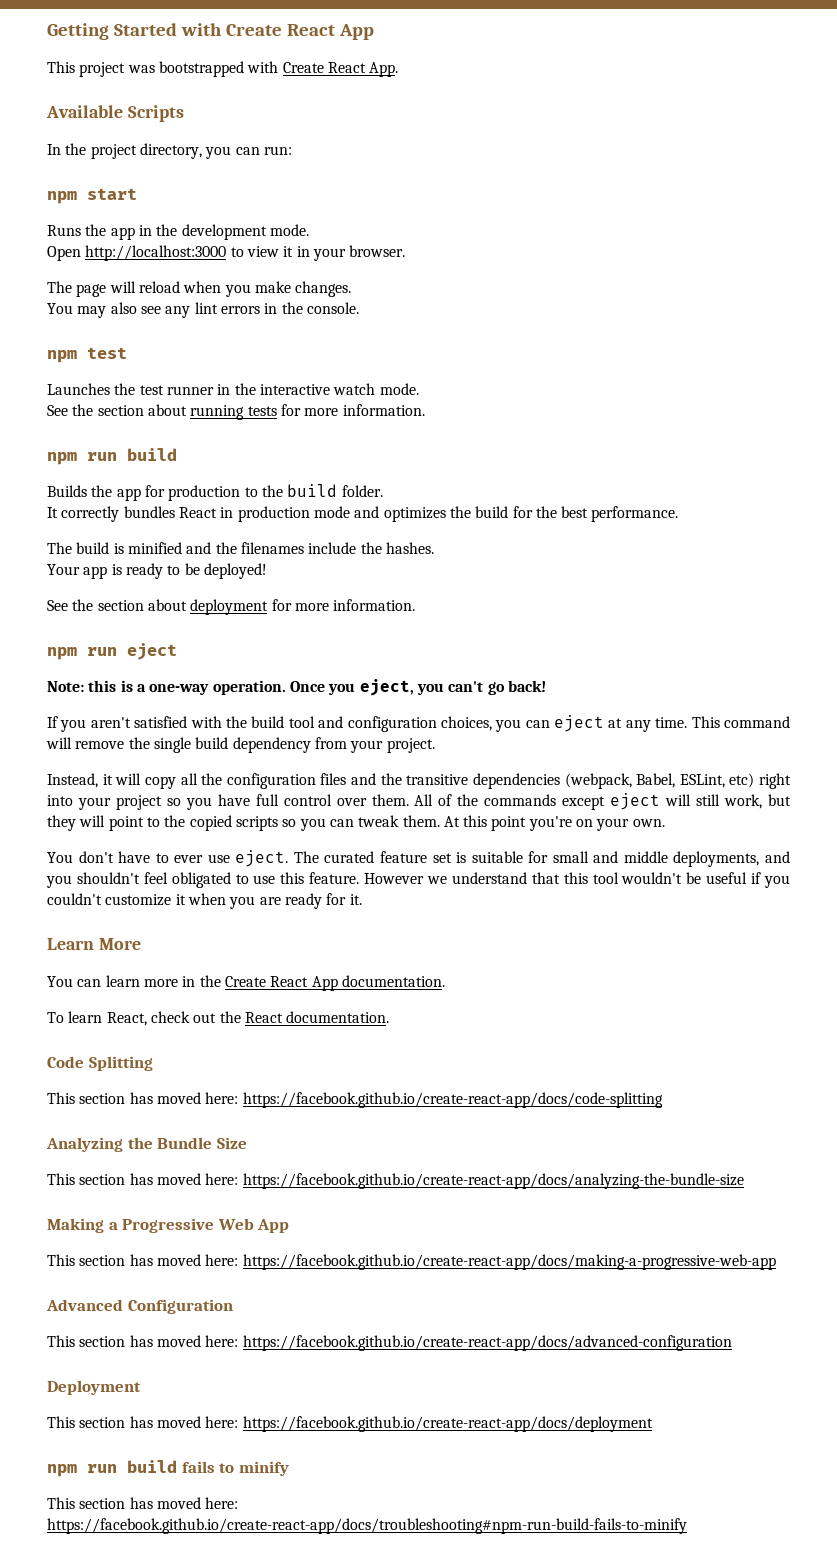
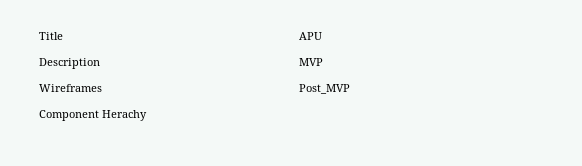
[47,23,374,40] [47,61,399,77] [46,105,184,122] [47,143,292,159] [47,188,137,204] [47,224,309,240] [47,245,406,261] [47,281,352,297] [47,302,359,318] [47,347,127,363] [47,383,419,395] [47,404,425,420] [47,448,177,465] [47,484,383,501] [47,506,679,522] [47,542,434,554] [47,563,267,579] [47,599,416,615] [47,643,177,660] [47,679,546,696] [47,715,791,732] [46,737,435,753] [47,773,791,789] [47,793,791,810] [47,815,665,831] [47,850,790,867] [46,872,791,888] [47,893,362,909] [47,938,141,950] [47,975,445,991] [47,1011,390,1026] [47,1056,153,1071] [47,1092,663,1108] [46,1137,247,1152] [47,1173,744,1189] [47,1218,290,1233] [47,1254,776,1270] [46,1299,233,1314] [47,1335,732,1351] [47,1380,141,1395] [47,1416,653,1432] [47,1460,289,1477] [47,1497,239,1509] [47,1518,687,1534] Getting Started with Create React App // This project was bootstrapped with Create React App. // Available Scripts // In the project directory, you can run: // npm start // Runs the app in the development mode. // Open http://localhost:3000 to view it in your browser. // The page will reload when you make changes. // You may also see any lint errors in the console. // npm test // Launches the test runner in the interactive watch mode. // See the section about running tests for more information. // npm run build // Builds the app for production to the build folder. // It correctly bundles React in production mode and optimizes the build for the best performance. // The build is minified and the filenames include the hashes. // Your app is ready to be deployed! // See the section about deployment for more information. // npm run eject // Note: this is a one-way operation. Once you eject, you can't go back! // If you aren't satisfied with the build tool and configuration choices, you can eject at any time. This command will remove the single build dependency from your project. // Instead, it will copy all the configuration files and the transitive dependencies (webpack, Babel, ESLint, etc) right into your project so you have full control over them. All of the commands except eject will still work, but they will point to the copied scripts so you can tweak them. At this point you're on your own. // You don't have to ever use eject. The curated feature set is suitable for small and middle deployments, and you shouldn't feel obligated to use this feature. However we understand that this tool wouldn't be useful if you couldn't customize it when you are ready for it. // Learn More // You can learn more in the Create React App documentation. // To learn React, check out the React documentation. // Code Splitting // This section has moved here: https://facebook.github.io/create-react-app/docs/code-splitting // Analyzing the Bundle Size // This section has moved here: https://facebook.github.io/create-react-app/docs/analyzing-the-bundle-size // Making a Progressive Web App // This section has moved here: https://facebook.github.io/create-react-app/docs/making-a-progressive-web-app // Advanced Configuration // This section has moved here: https://facebook.github.io/create-react-app/docs/advanced-configuration // Deployment // This section has moved here: https://facebook.github.io/create-react-app/docs/deployment // npm run build fails to minify // This section has moved here: https://facebook.github.io/create-react-app/docs/troubleshooting#npm-run-build-fails-to-minify -> [39,32,63,40] [39,58,100,69] [39,84,102,92] [39,110,147,121] [299,32,322,40] [299,58,323,66] [299,84,350,94] Title // Description // Wireframes // Component Herachy // APU // MVP // Post_MVP

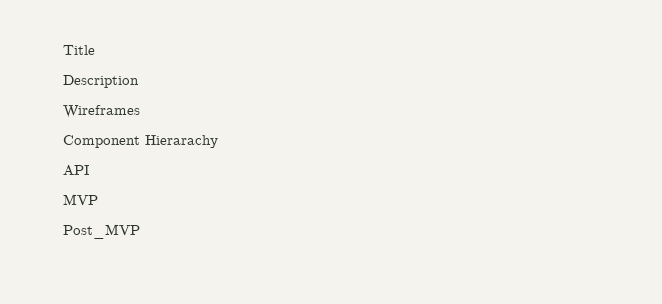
[102,110,147,121] [299,32,322,40] Herachy // APU -> [145,135,218,148] [63,165,89,176] Hierarachy // API

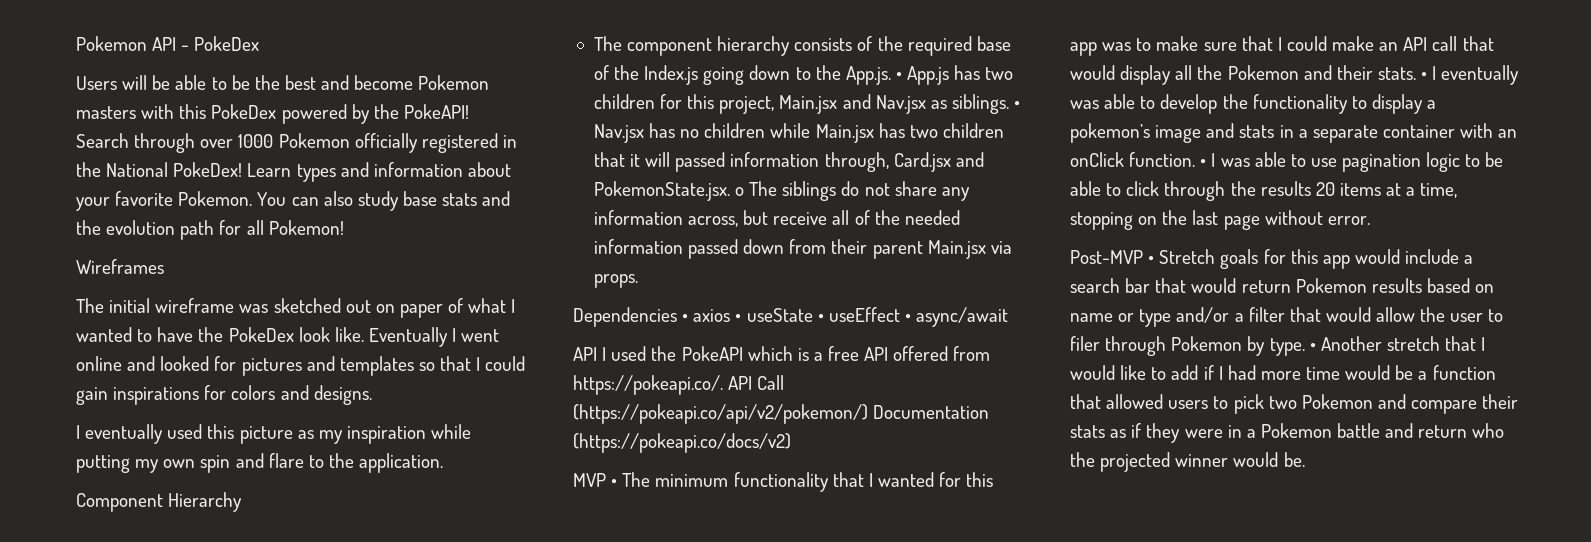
[63,45,95,55] [63,75,139,88] [63,105,140,118] [63,135,218,148] [63,165,89,176] [63,194,98,205] [63,224,140,239] Title // Description // Wireframes // Component Hierarachy // API // MVP // Post_MVP -> [76,36,260,51] [76,75,490,90] [76,104,469,124] [76,133,517,153] [76,162,511,182] [76,191,511,211] [76,220,344,240] [76,259,164,274] [76,298,516,318] [76,327,500,347] [76,356,526,376] [76,385,372,405] [76,424,472,444] [76,453,444,473] [76,492,243,512] [593,36,1011,56] [593,65,1014,85] [593,94,1021,114] [593,123,1004,143] [593,152,984,172] [593,181,970,201] [593,210,960,227] [593,239,1012,259] [593,274,638,288] [573,307,1009,327] [573,346,991,361] [573,375,785,395] [573,404,990,424] [573,433,791,453] [573,472,994,492] [1070,36,1494,56] [1070,65,1520,85] [1070,94,1437,114] [1070,123,1518,143] [1070,152,1504,172] [1070,181,1458,201] [1070,210,1370,230] [1070,249,1474,269] [1070,278,1495,293] [1070,307,1504,327] [1070,336,1486,356] [1070,365,1496,380] [1070,394,1519,414] [1070,423,1505,443] [1070,452,1305,472] Pokemon API - PokeDex // Users will be able to be the best and become Pokemon masters with this PokeDex powered by the PokeAPI! Search through over 1000 Pokemon officially registered in the National PokeDex! Learn types and information about your favorite Pokemon. You can also study base stats and the evolution path for all Pokemon! // Wireframes // The initial wireframe was sketched out on paper of what I wanted to have the PokeDex look like. Eventually I went online and looked for pictures and templates so that I could gain inspirations for colors and designs. // I eventually used this picture as my inspiration while putting my own spin and flare to the application. // Component Hierarchy // The component hierarchy consists of the required base of the Index.js going down to the App.js. • App.js has two children for this project, Main.jsx and Nav.jsx as siblings. • Nav.jsx has no children while Main.jsx has two children that it will passed information through, Card.jsx and PokemonState.jsx. o The siblings do not share any information across, but receive all of the needed information passed down from their parent Main.jsx via props. // Dependencies • axios • useState • useEffect • async/await // API I used the PokeAPI which is a free API offered from https://pokeapi.co/. API Call (https://pokeapi.co/api/v2/pokemon/) Documentation (https://pokeapi.co/docs/v2) // MVP • The minimum functionality that I wanted for this app was to make sure that I could make an API call that would display all the Pokemon and their stats. • I eventually was able to develop the functionality to display a pokemon’s image and stats in a separate container with an onClick function. • I was able to use pagination logic to be able to click through the results 20 items at a time, stopping on the last page without error. // Post-MVP • Stretch goals for this app would include a search bar that would return Pokemon results based on name or type and/or a filter that would allow the user to filer through Pokemon by type. • Another stretch that I would like to add if I had more time would be a function that allowed users to pick two Pokemon and compare their stats as if they were in a Pokemon battle and return who the projected winner would be.

